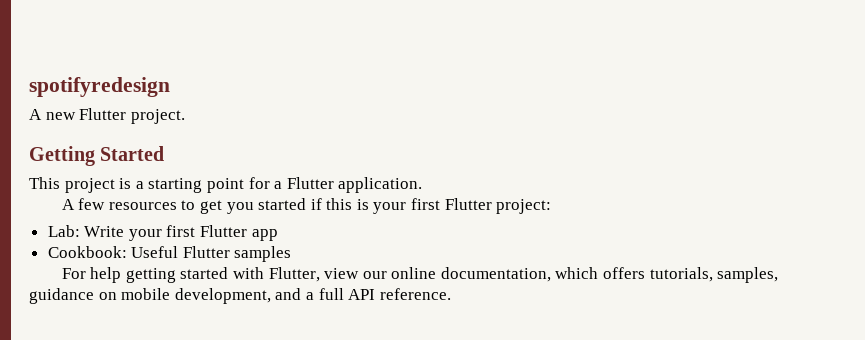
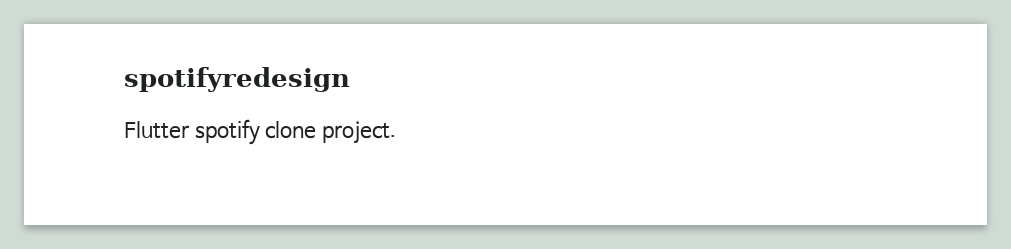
[29,108,185,124] [29,146,165,166] [29,177,423,193] [61,198,552,214] [47,225,278,241] [47,246,292,262] [61,267,779,283] [29,288,451,304] A new Flutter project. // Getting Started // This project is a starting point for a Flutter application. // A few resources to get you started if this is your first Flutter project: // Lab: Write your first Flutter app // Cookbook: Useful Flutter samples // For help getting started with Flutter, view our online documentation, which offers tutorials, samples, guidance on mobile development, and a full API reference. -> [124,119,397,145] Flutter spotify clone project.

